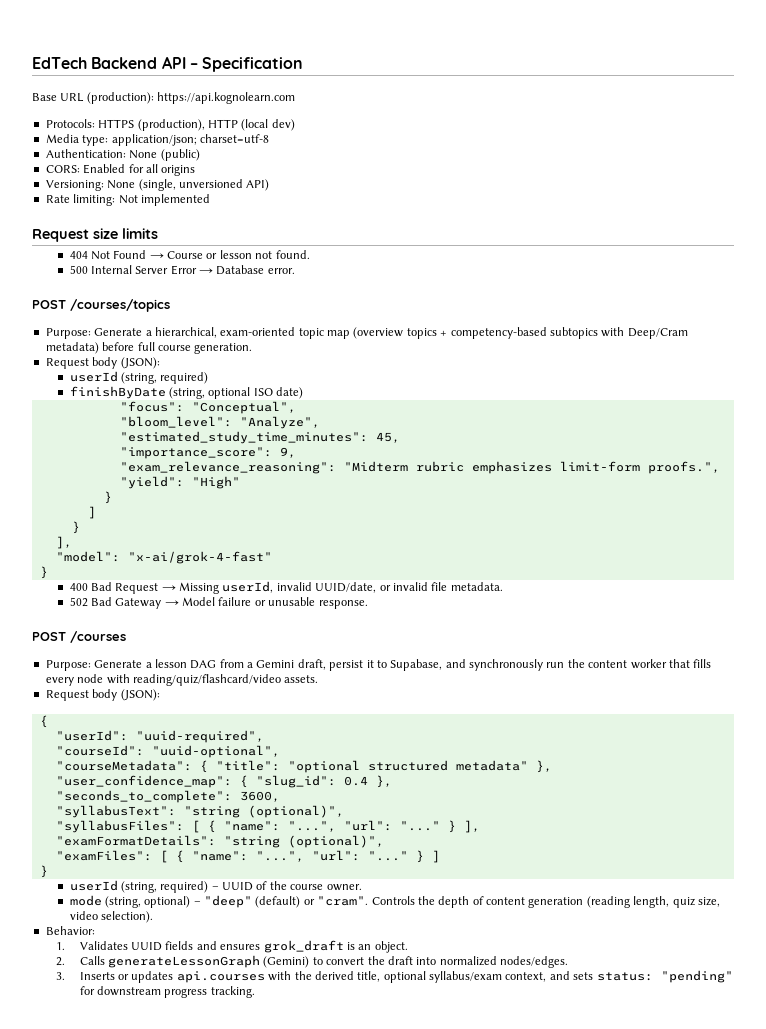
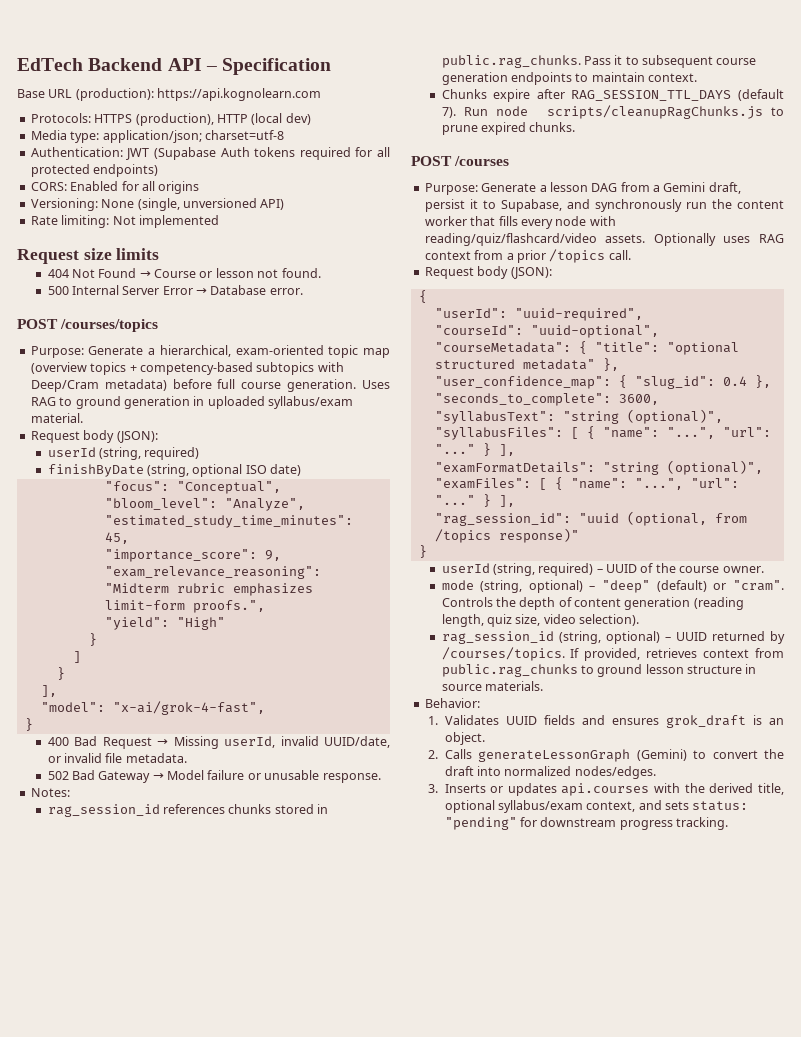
[129,149,200,161] None (public) -> [126,147,390,160] [30,164,159,177] JWT (Supabase Auth tokens required for all protected endpoints)
(253, 348) none -> [362,380,390,389] [30,396,353,409] [30,413,83,423] Uses RAG to ground generation in uploaded syllabus/exam material.
[127,551,272,564] "x-ai/grok-4-fast" -> [112,701,265,715] "x-ai/grok-4-fast",
(368, 604) none -> [30,788,70,797] [47,804,329,817] [441,55,757,68] [441,72,698,85] [441,89,784,102] [441,105,784,119] [441,122,576,135] // Notes: // rag_session_id references chunks stored in public.rag_chunks. Pass it to subsequent course generation endpoints to maintain context. // Chunks expire after RAG_SESSION_TTL_DAYS (default 7). Run node scripts/cleanupRagChunks.js to prune expired chunks.
(319, 679) none -> [653,233,784,246] [424,249,631,263] Optionally uses RAG context from a prior /topics call.
[431,850,440,863] ] -> [498,495,515,507] [434,511,747,526] [434,528,579,543] ], // "rag_session_id": "uuid (optional, from /topics response)"
(153, 917) none -> [441,631,785,644] [441,647,784,661] [441,664,757,677] [441,681,543,691] // rag_session_id (string, optional) – UUID returned by /courses/topics. If provided, retrieves context from public.rag_chunks to ground lesson structure in source materials.

